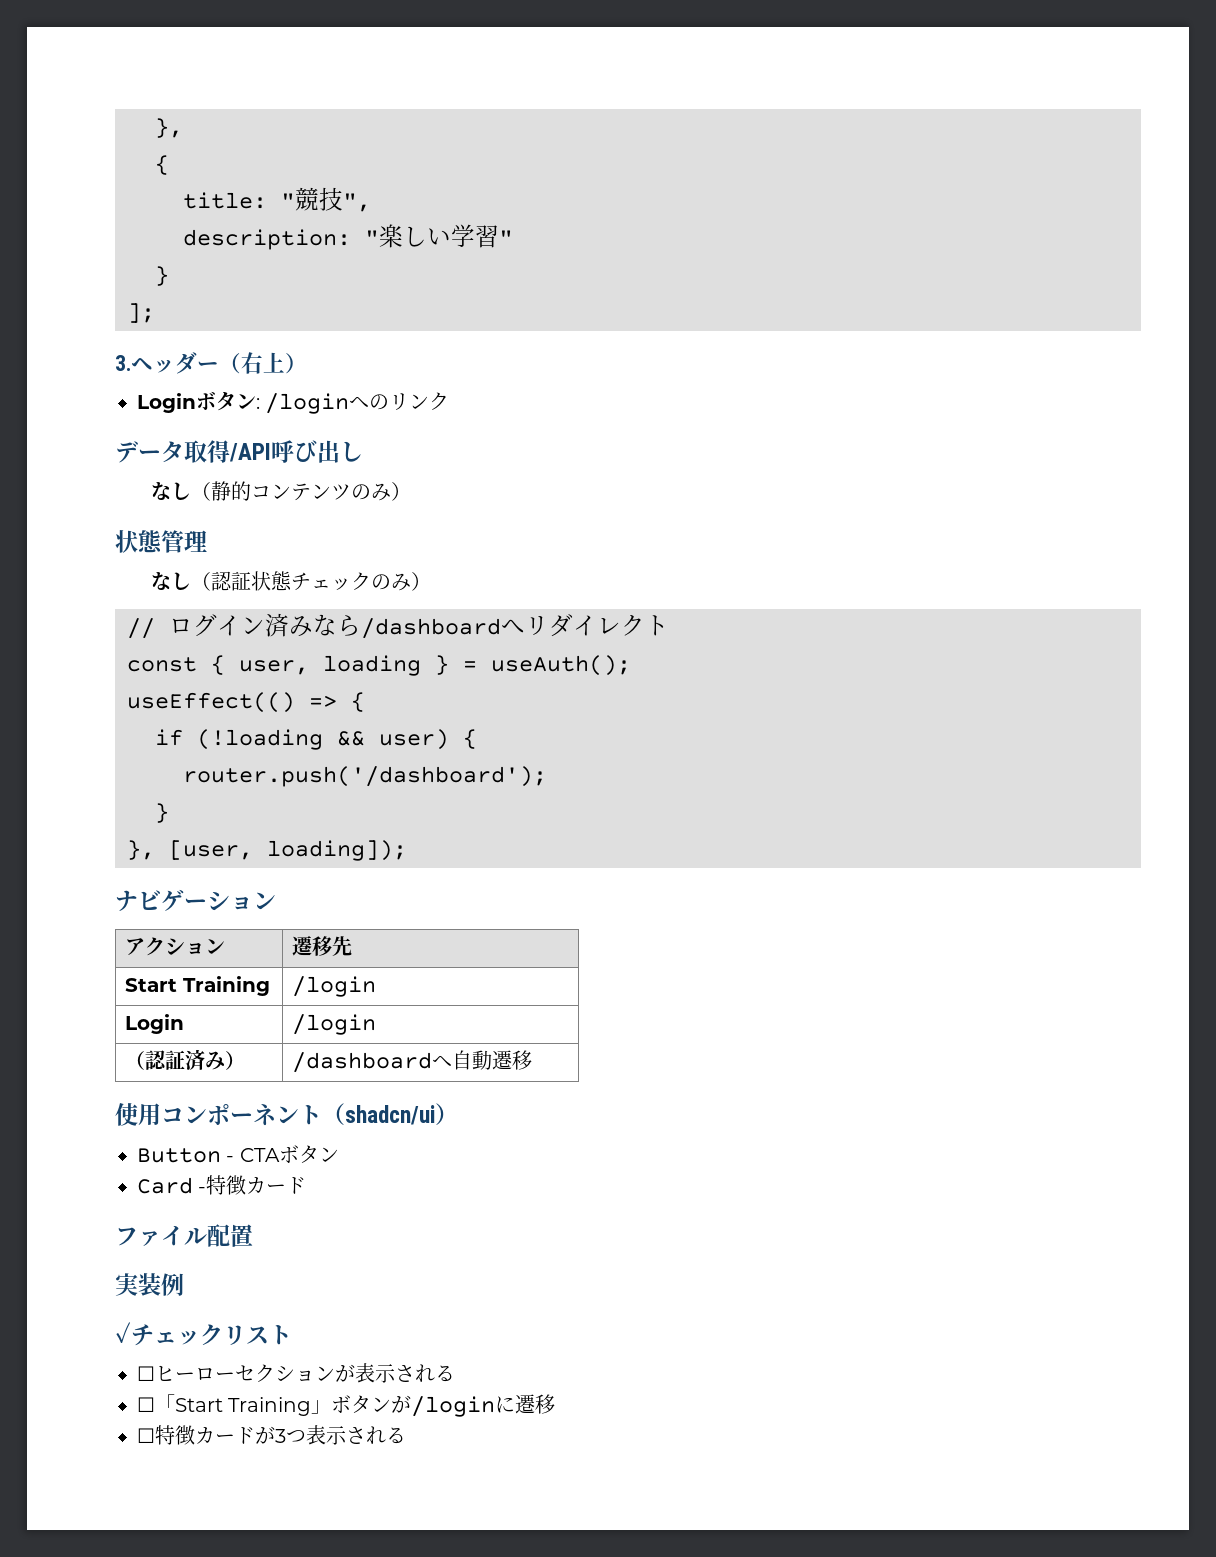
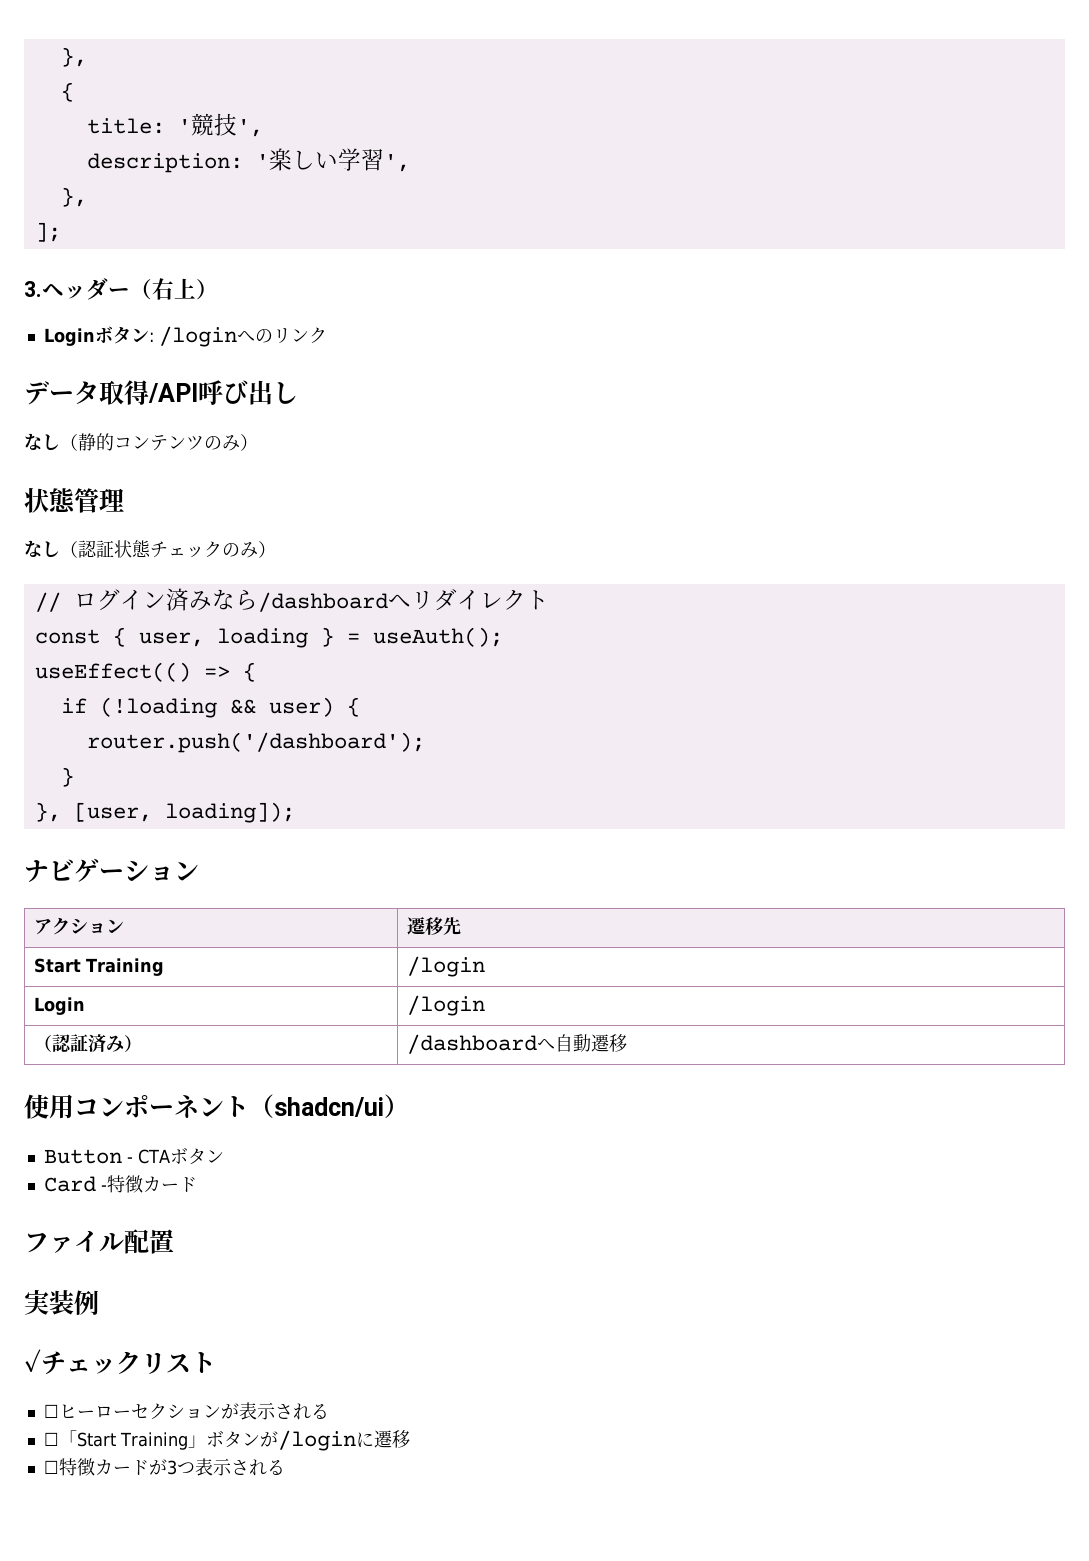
[281,187,371,212] "競技", -> [177,113,263,137] '競技',
[365,230,379,245] " -> [255,154,269,168] '
[499,230,513,245] [155,266,169,286] " // } -> [383,154,410,172] [60,187,87,207] ', // },

